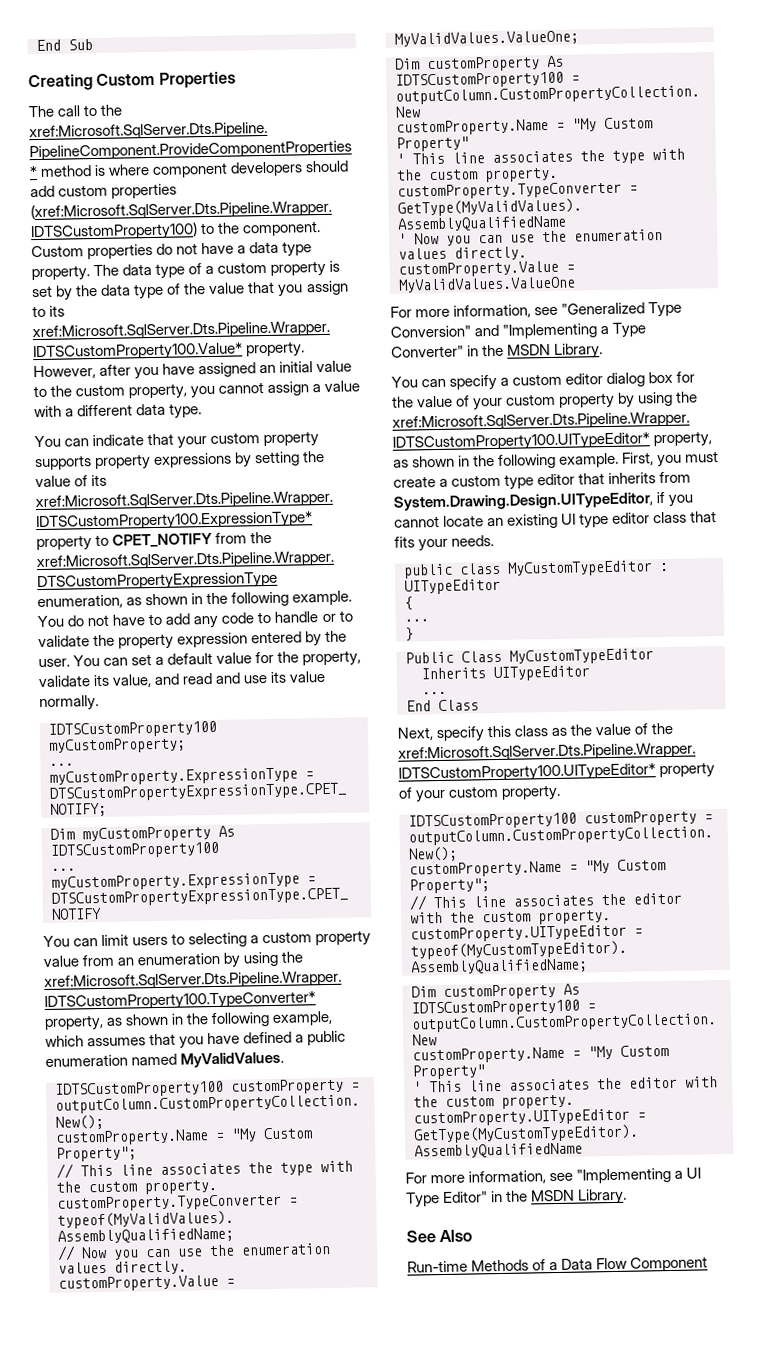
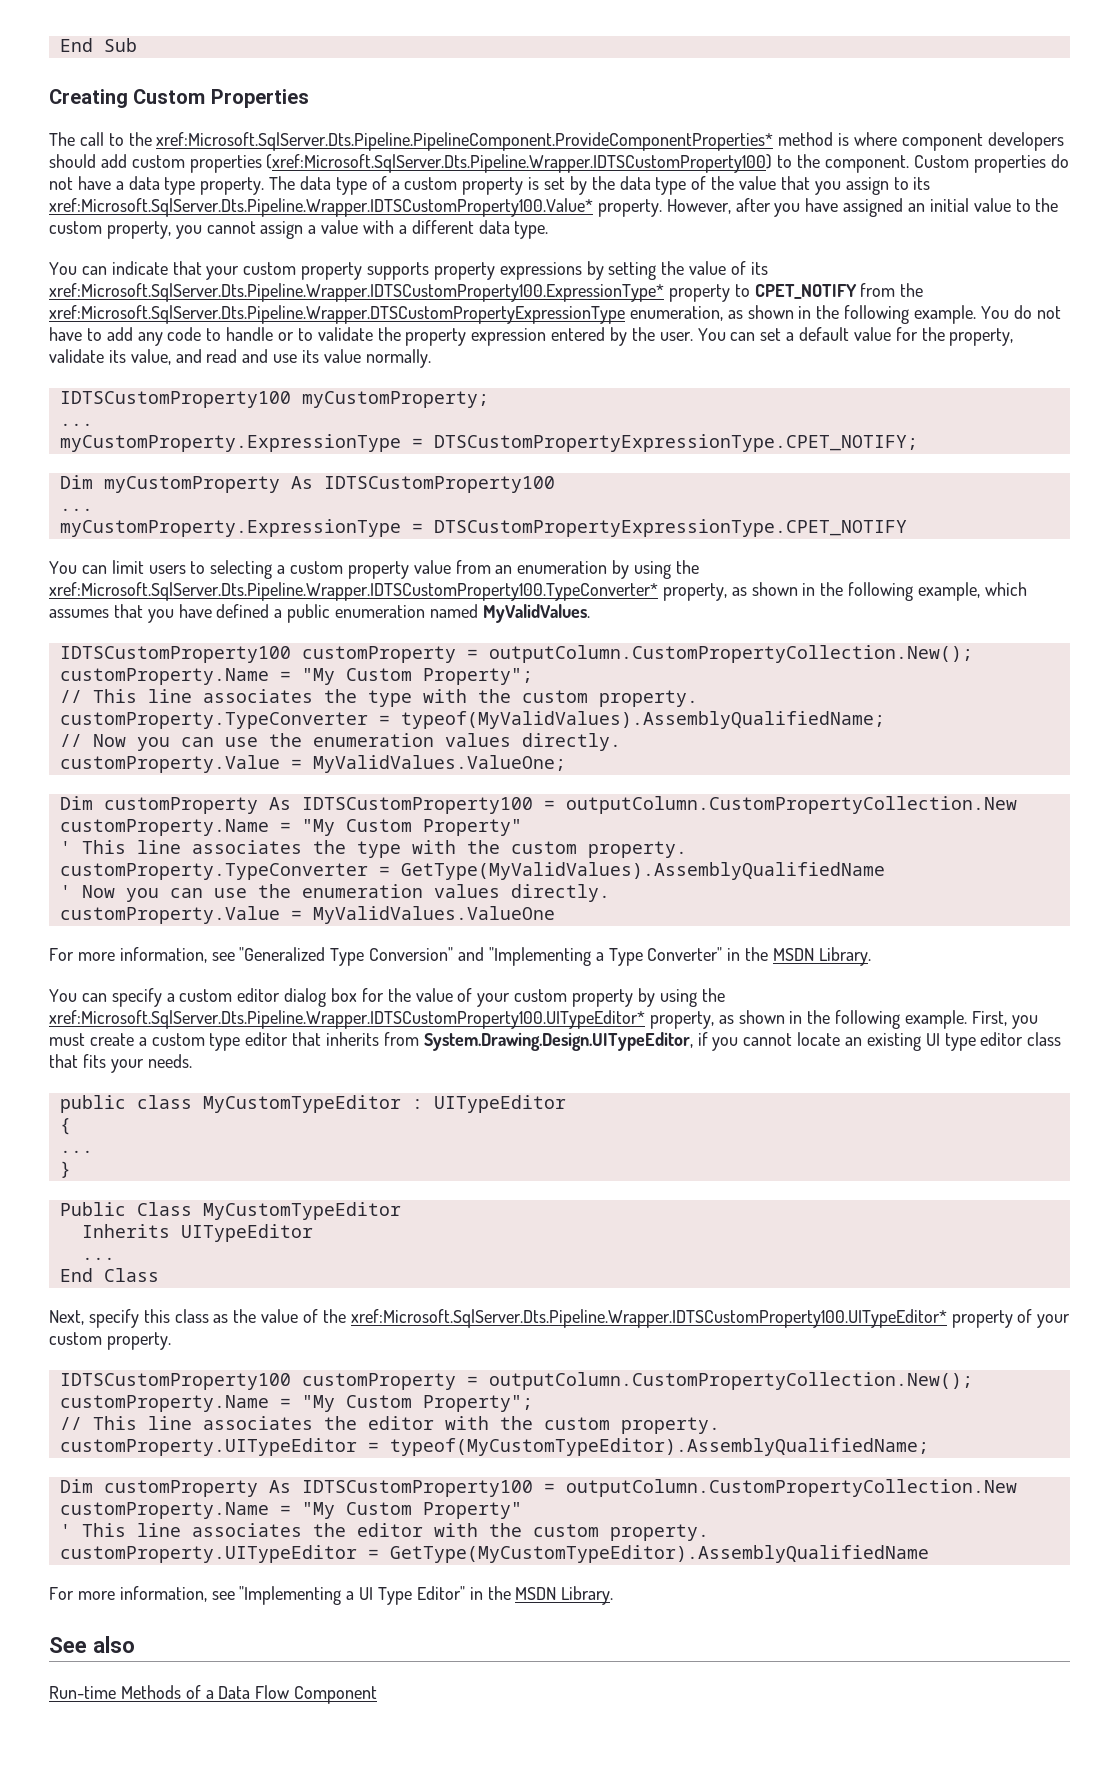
[439,1229,473,1243] Also -> [92,1636,135,1653] also

